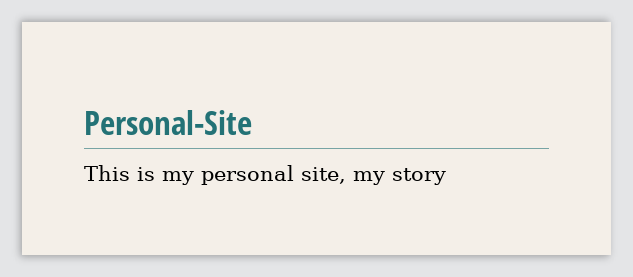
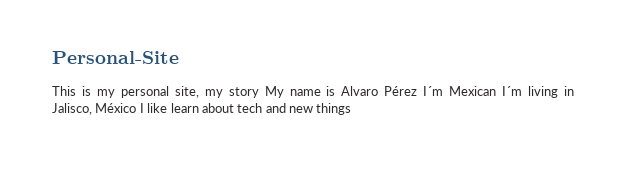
(446, 176) none -> [264,86,574,98] [52,103,352,115] My name is Alvaro Pérez I´m Mexican I´m living in Jalisco, México I like learn about tech and new things

